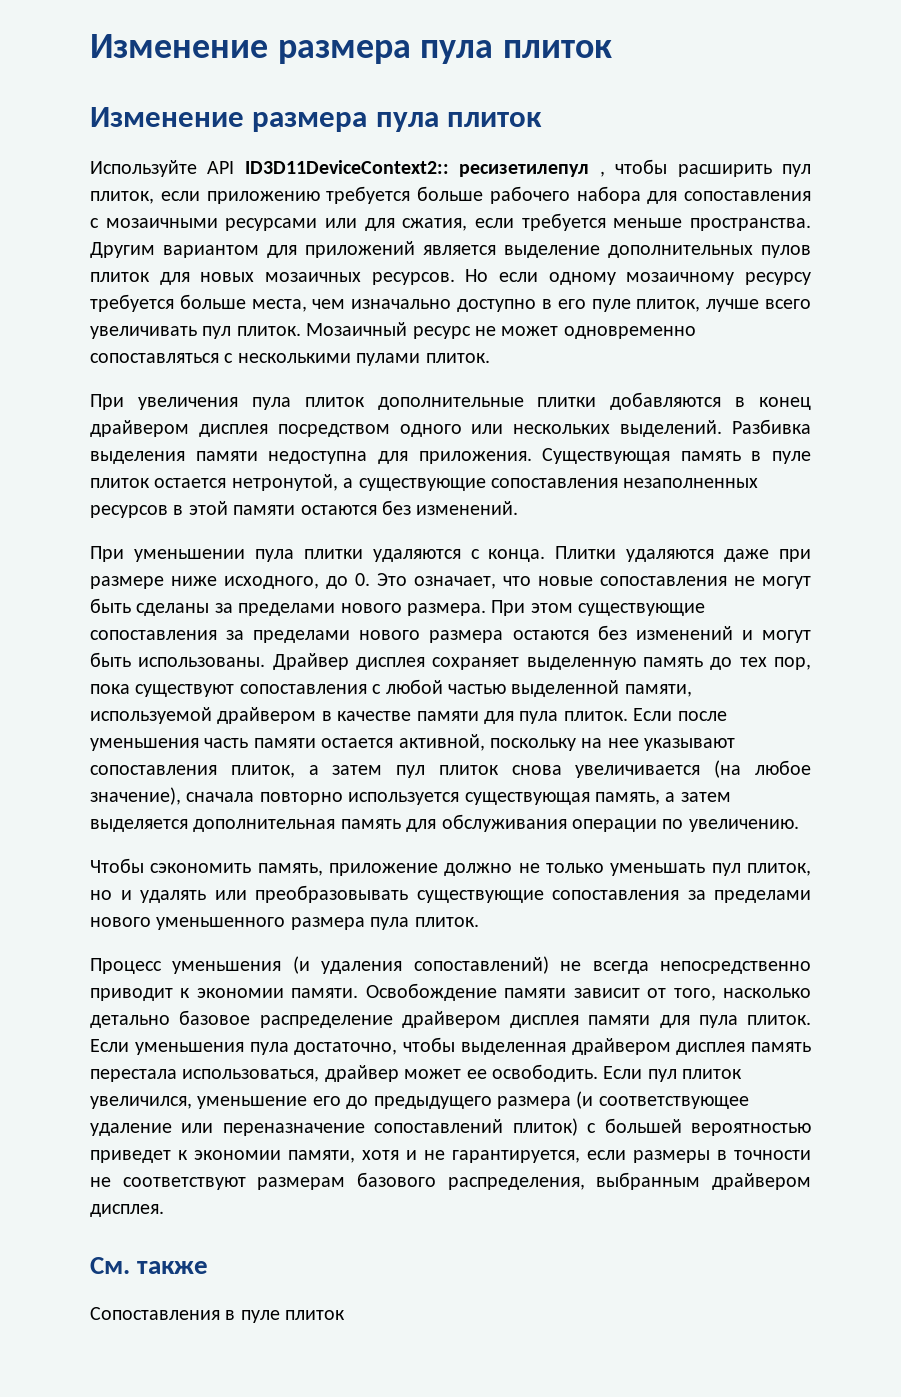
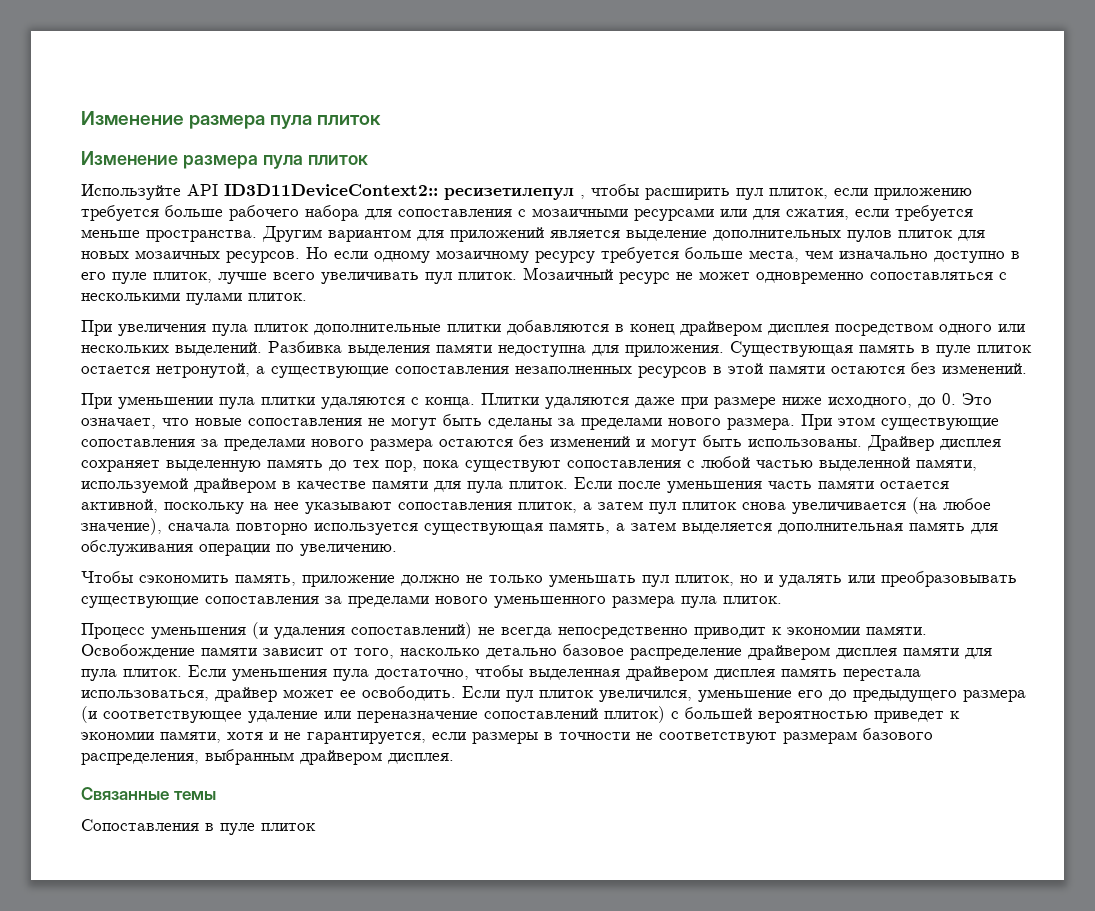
[90,1257,209,1274] См. также -> [81,787,216,800] Связанные темы

